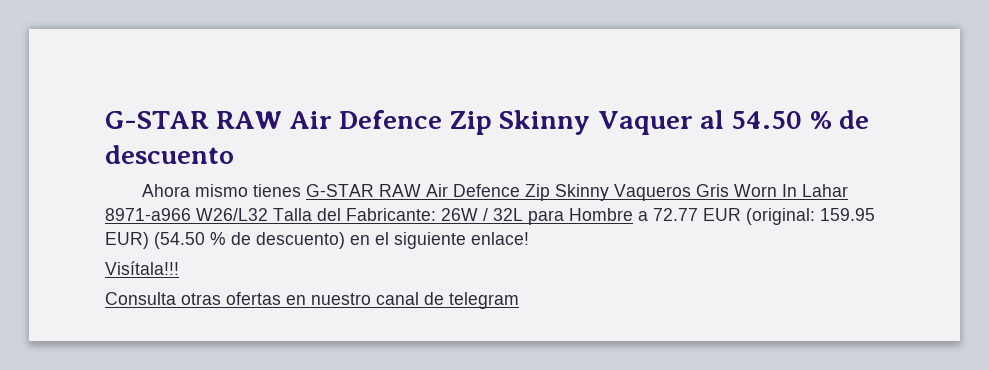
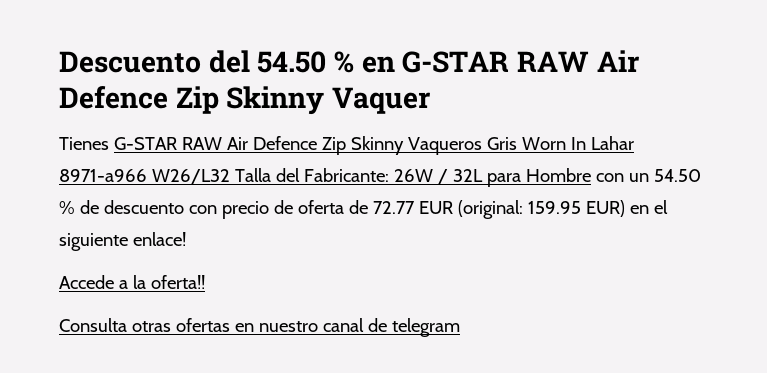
(105, 120) none -> [59,50,395,73] Descuento del 54.50 % en
[699,110,870,129] [105,145,234,164] [141,184,301,197] al 54.50 % de descuento // Ahora mismo tienes -> [59,137,109,150] // Tienes
[638,211,648,221] a -> [595,169,701,182] [59,200,368,219] con un 54.50 % de descuento con precio de oferta de
[154,232,345,249] (54.50 % de descuento) -> (625, 208) none
[105,261,179,275] Visítala!!! -> [59,275,205,289] Accede a la oferta!!

